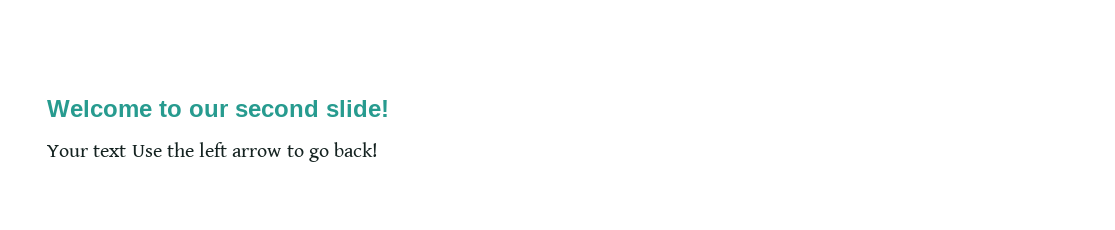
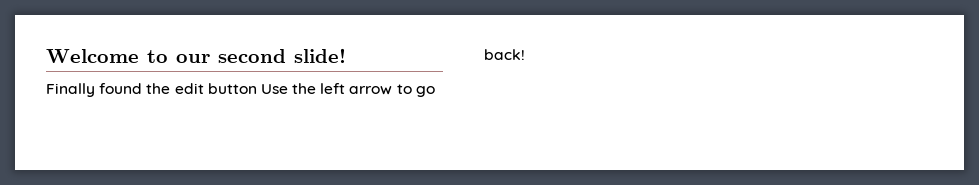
[47,145,127,157] Your text -> [46,83,257,97] Finally found the edit button

